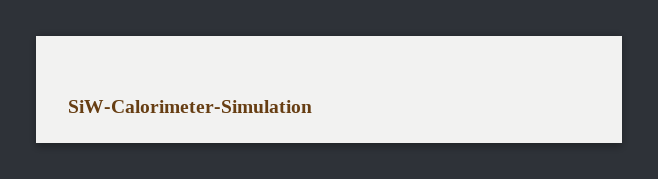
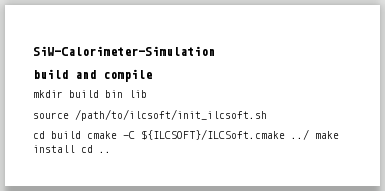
(312, 106) none -> [33,69,152,82] [33,90,147,98] [33,109,267,121] [33,129,339,140] [33,145,111,153] // build and compile // mkdir build bin lib // source /path/to/ilcsoft/init_ilcsoft.sh // cd build cmake -C ${ILCSOFT}/ILCSoft.cmake ../ make install cd ..

